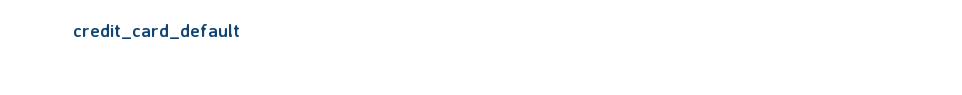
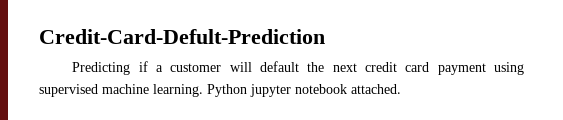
[73,24,240,39] credit_card_default -> [39,29,325,44] [72,61,524,75] [39,84,401,97] Credit-Card-Defult-Prediction // Predicting if a customer will default the next credit card payment using supervised machine learning. Python jupyter notebook attached.

